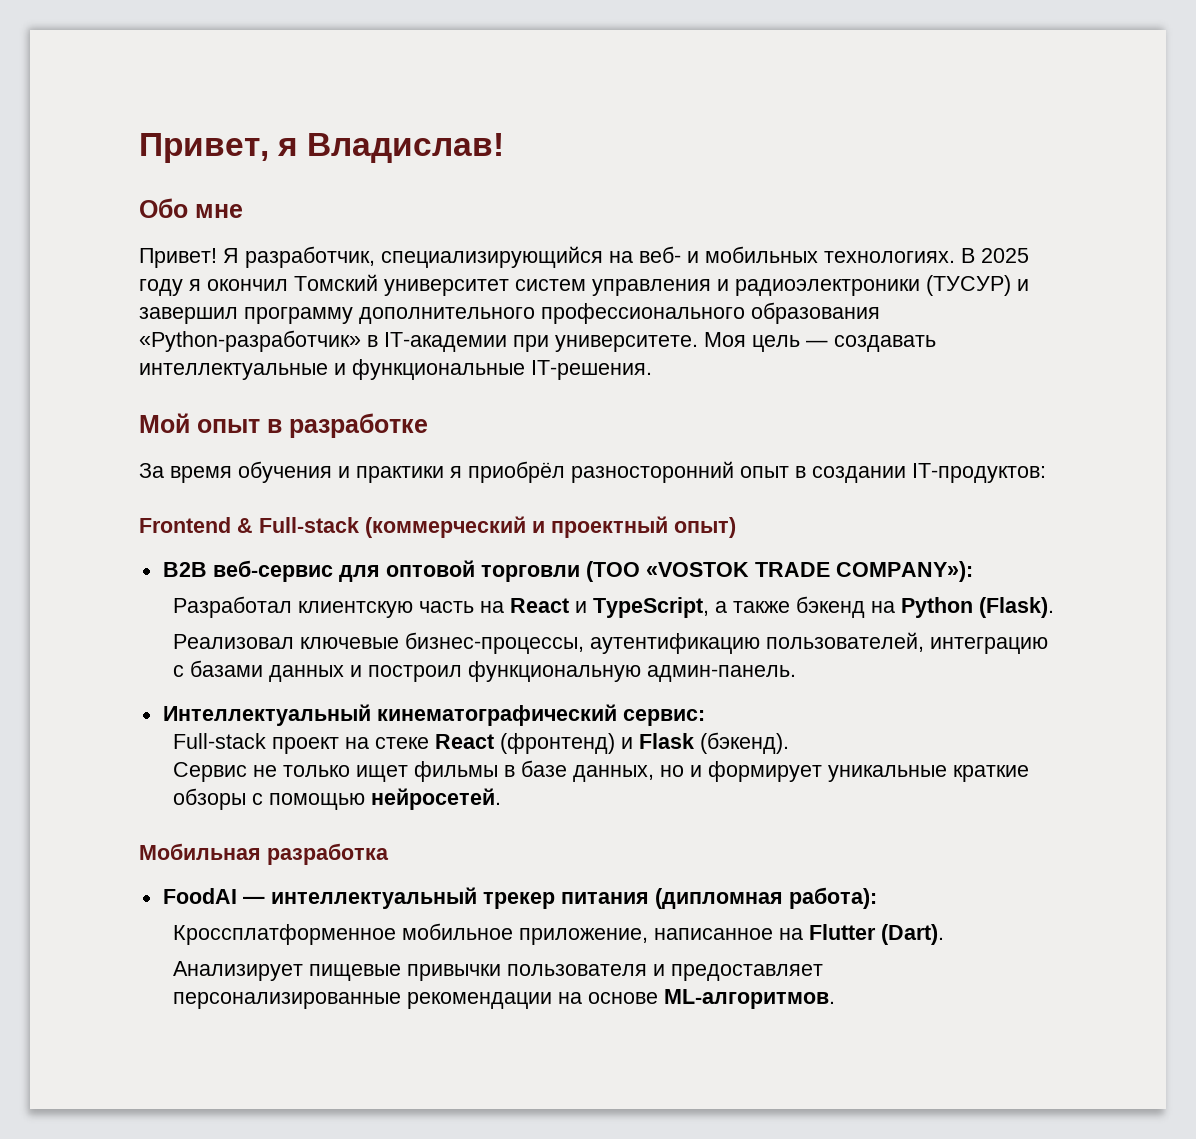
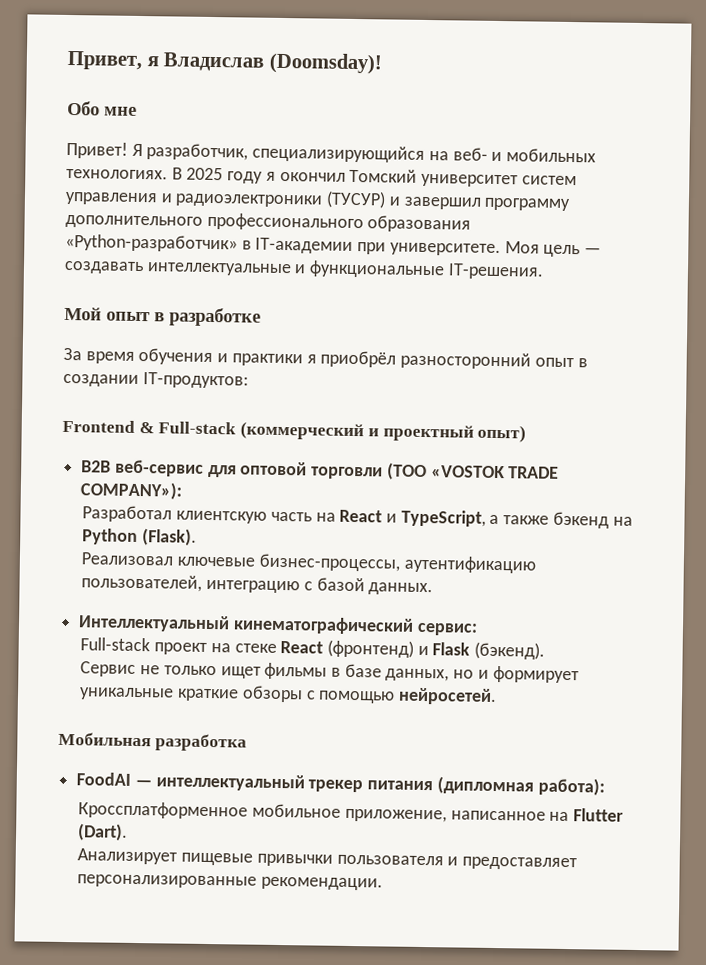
[307,133,505,163] Владислав! -> [163,52,382,75] Владислав (Doomsday)!
[190,660,797,682] базами данных и построил функциональную админ-панель. -> [316,577,434,596] базой данных.
[407,989,836,1009] рекомендации на основе ML-алгоритмов. -> [261,876,384,891] рекомендации.

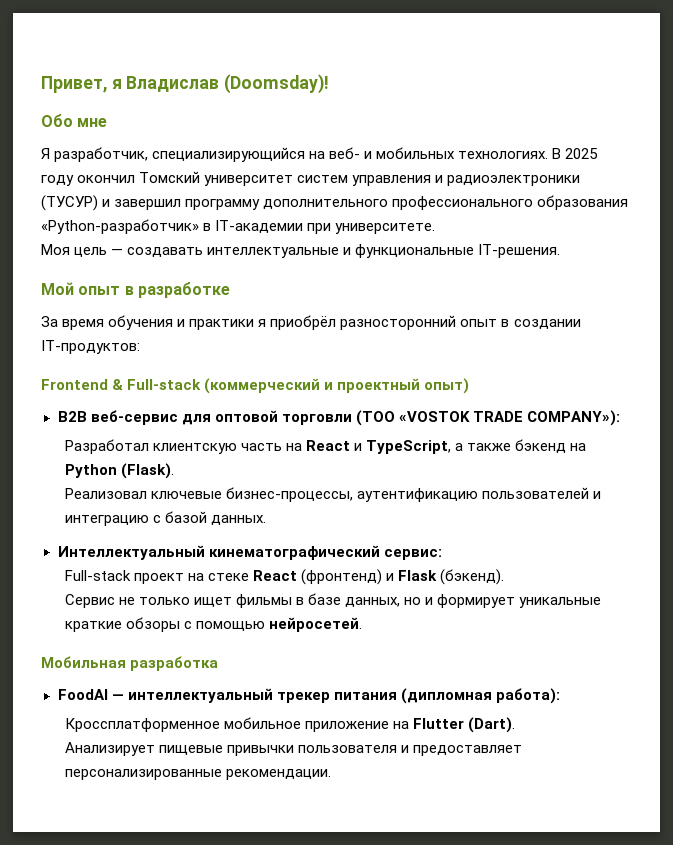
[66,141,128,159] Привет! -> (108, 122) none
[265,171,276,181] я -> (74, 180) none
(501, 249) none -> (436, 228) //
[81,574,203,592] пользователей, -> [482,487,602,499] пользователей и
[344,808,546,823] приложение, написанное -> [304,721,389,732] приложение

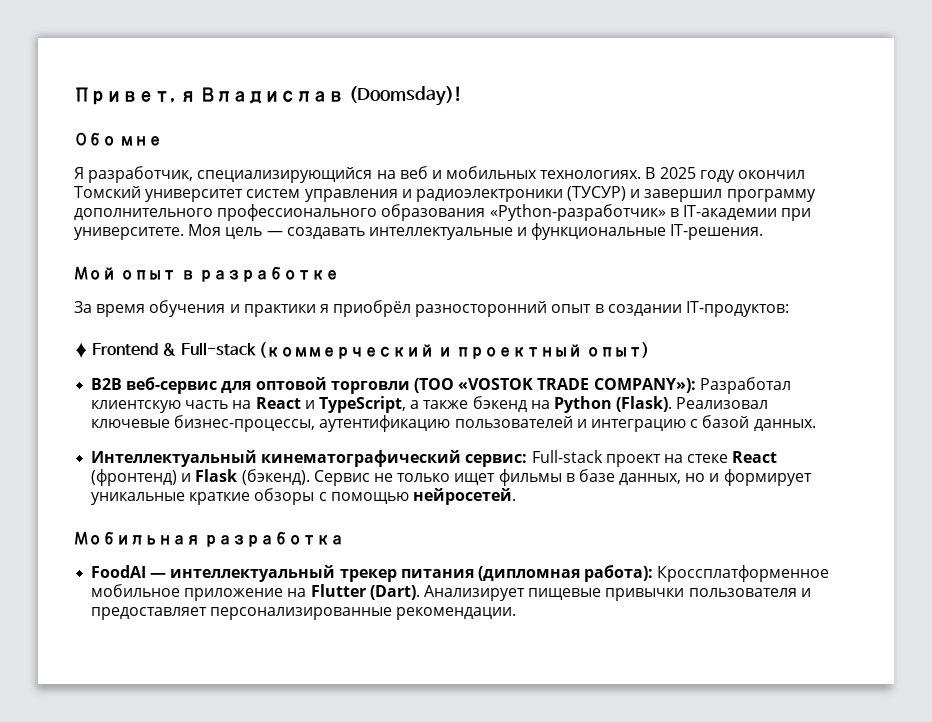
[329,147,361,159] веб- -> [399,166,428,179] веб
(436, 228) // -> (184, 233) none
(140, 347) none -> [74,342,88,358] ♦
(620, 418) // -> (696, 385) none
(174, 471) // -> (673, 404) none
(442, 554) // -> (528, 460) none
(505, 577) // -> (310, 477) none
(560, 696) // -> (654, 573) none
(516, 725) // -> (420, 592) none

